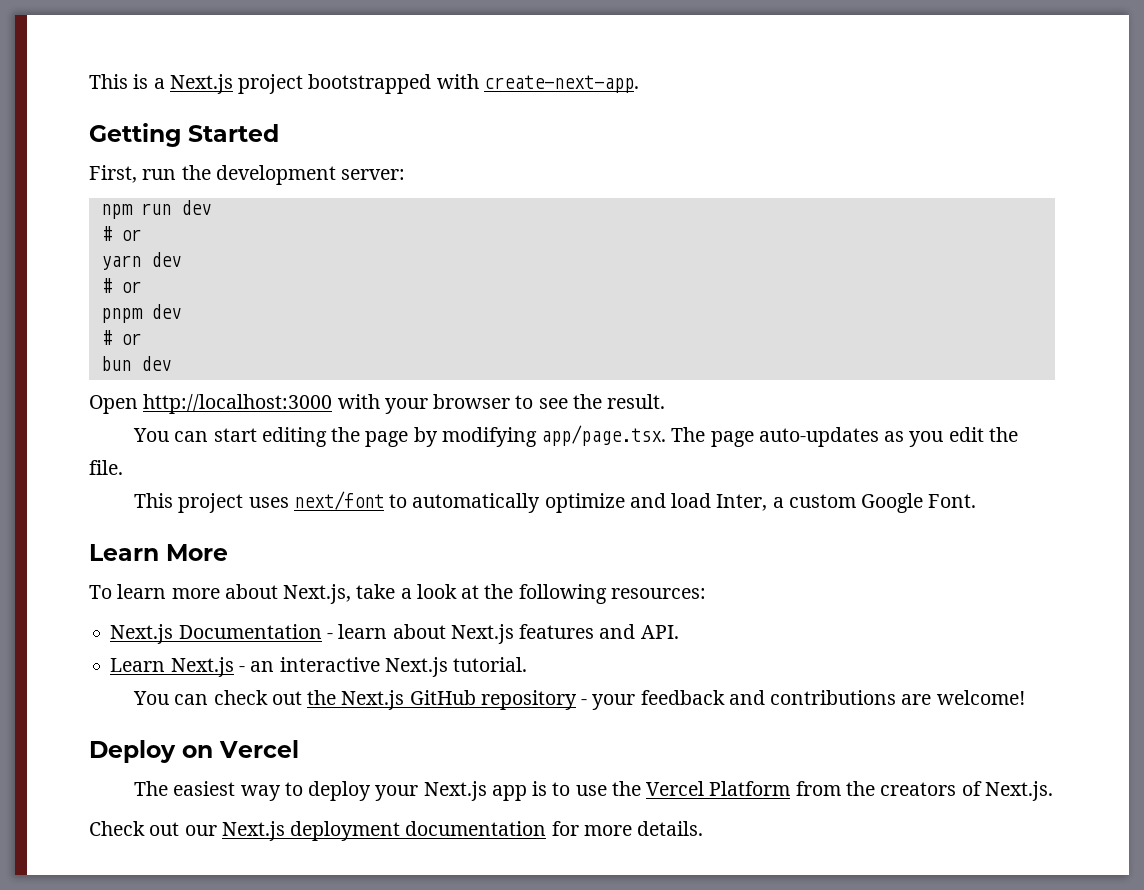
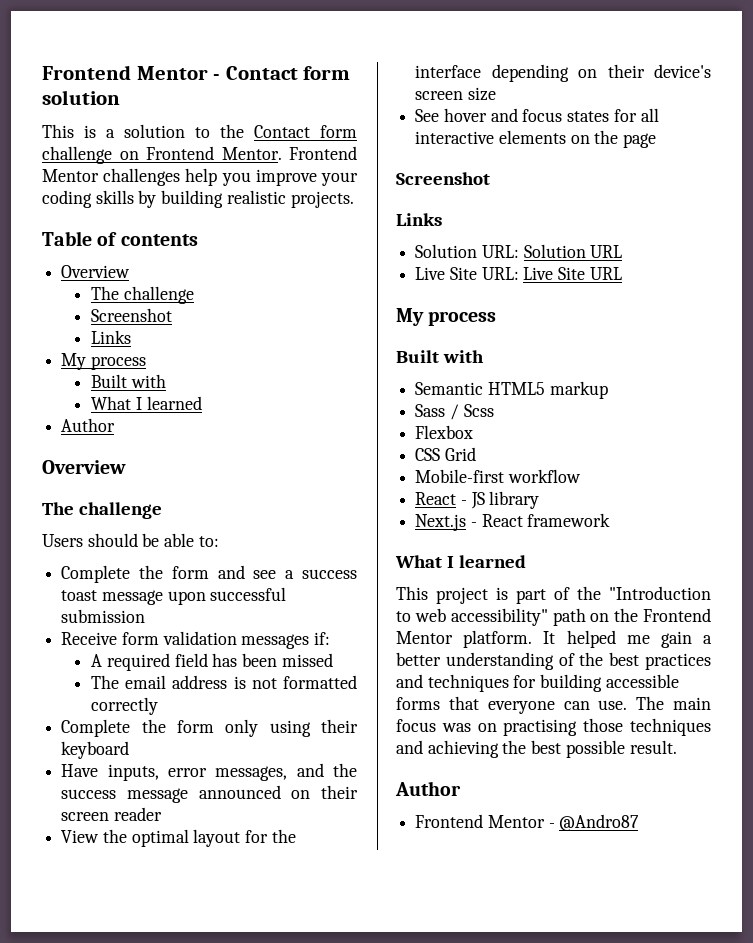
[89,74,639,94] [89,123,279,147] [89,165,406,185] [100,200,211,219] [100,226,141,241] [100,252,181,270] [100,278,141,293] [100,304,181,323] [100,330,141,345] [100,356,171,371] [89,394,666,414] [132,425,1018,447] [89,460,123,475] [133,491,977,513] [89,544,228,561] [89,584,706,604] [110,624,679,644] [110,657,528,677] [132,690,1025,710] [89,740,299,763] [133,781,1053,801] [89,821,704,841] This is a Next.js project bootstrapped with create-next-app. // Getting Started // First, run the development server: // npm run dev // # or // yarn dev // # or // pnpm dev // # or // bun dev // Open http://localhost:3000 with your browser to see the result. // You can start editing the page by modifying app/page.tsx. The page auto-updates as you edit the file. // This project uses next/font to automatically optimize and load Inter, a custom Google Font. // Learn More // To learn more about Next.js, take a look at the following resources: // Next.js Documentation - learn about Next.js features and API. // Learn Next.js - an interactive Next.js tutorial. // You can check out the Next.js GitHub repository - your feedback and contributions are welcome! // Deploy on Vercel // The easiest way to deploy your Next.js app is to use the Vercel Platform from the creators of Next.js. // Check out our Next.js deployment documentation for more details. -> [42,65,351,80] [42,90,120,105] [42,124,357,138] [42,146,357,164] [42,168,358,186] [42,190,354,208] [42,231,198,246] [61,265,131,278] [91,286,194,304] [91,308,173,322] [91,330,132,344] [61,353,146,370] [91,374,166,388] [91,396,202,410] [61,418,116,432] [42,460,126,474] [42,502,162,519] [42,533,219,547] [61,565,357,583] [61,587,287,605] [61,609,146,623] [61,631,331,649] [91,653,333,671] [91,675,358,689] [91,697,159,715] [61,719,358,737] [61,741,130,759] [61,763,357,781] [61,785,358,803] [61,807,162,821] [61,829,296,847] [415,64,711,82] [415,87,496,101] [415,108,659,122] [415,130,657,148] [396,172,490,185] [396,213,442,226] [415,244,623,258] [415,267,622,280] [396,308,497,326] [396,350,484,363] [415,381,608,399] [415,404,494,420] [415,425,474,439] [415,447,476,461] [415,469,581,483] [415,491,540,509] [415,513,611,531] [395,555,526,568] [396,586,711,604] [396,608,711,626] [396,630,712,648] [396,652,711,670] [396,674,679,692] [396,696,711,714] [396,718,711,736] [396,740,677,758] [395,781,461,796] [415,814,640,831] Frontend Mentor - Contact form solution // This is a solution to the Contact form challenge on Frontend Mentor. Frontend Mentor challenges help you improve your coding skills by building realistic projects. // Table of contents // Overview // The challenge // Screenshot // Links // My process // Built with // What I learned // Author // Overview // The challenge // Users should be able to: // Complete the form and see a success toast message upon successful submission // Receive form validation messages if: // A required field has been missed // The email address is not formatted correctly // Complete the form only using their keyboard // Have inputs, error messages, and the success message announced on their screen reader // View the optimal layout for the interface depending on their device's screen size // See hover and focus states for all interactive elements on the page // Screenshot // Links // Solution URL: Solution URL // Live Site URL: Live Site URL // My process // Built with // Semantic HTML5 markup // Sass / Scss // Flexbox // CSS Grid // Mobile-first workflow // React - JS library // Next.js - React framework // What I learned // This project is part of the "Introduction to web accessibility" path on the Frontend Mentor platform. It helped me gain a better understanding of the best practices and techniques for building accessible forms that everyone can use. The main focus was on practising those techniques and achieving the best possible result. // Author // Frontend Mentor - @Andro87

